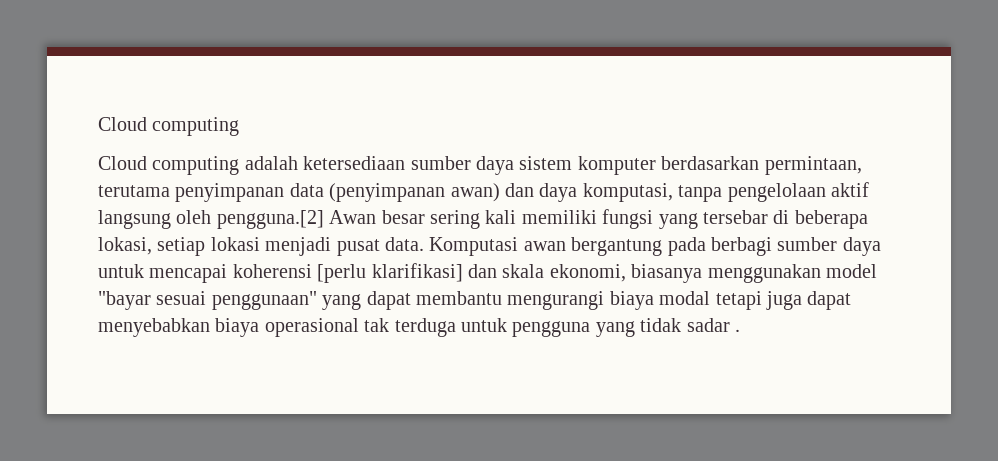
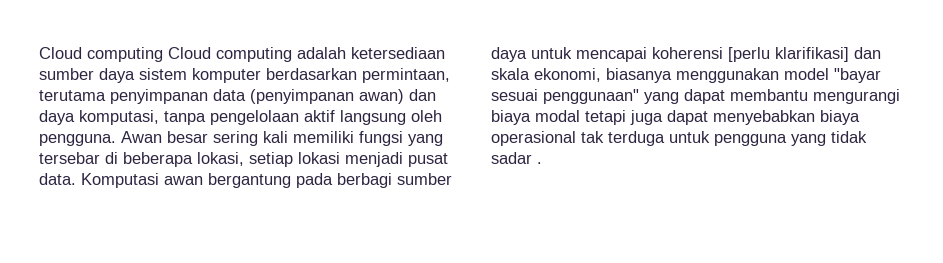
[98,117,240,136] Cloud computing // -> [39,47,163,62] Cloud computing
[216,210,324,229] pengguna.[2] -> [39,134,116,146] pengguna.

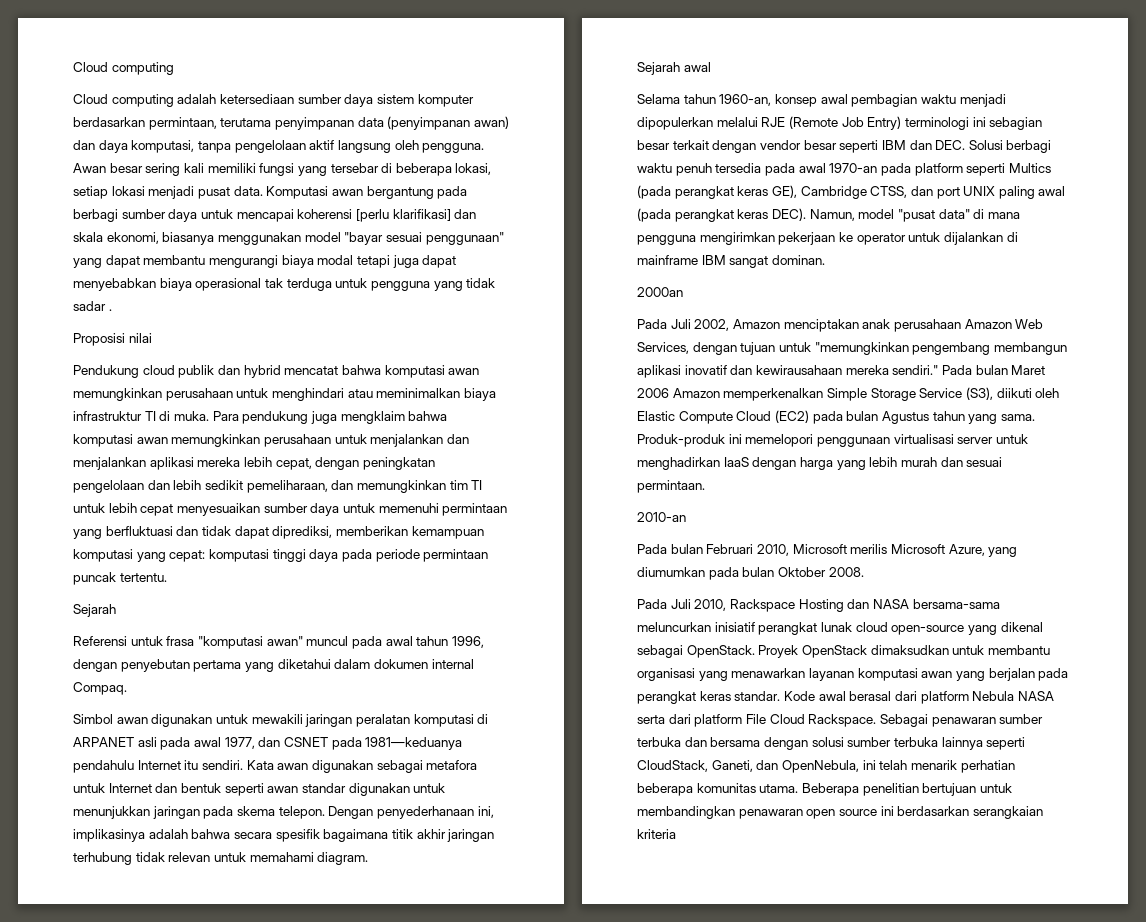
[39,47,163,62] Cloud computing -> [73,62,174,75] Cloud computing //
(542, 163) none -> [73,333,152,346] [73,365,480,378] [73,388,496,401] [73,411,448,424] [73,434,469,447] [73,457,435,470] [73,480,483,493] [73,503,508,516] [73,526,484,539] [73,549,489,562] [73,572,167,585] [73,604,116,617] [73,636,484,649] [73,659,474,672] [73,682,127,695] [73,714,489,727] [73,737,463,750] [73,760,478,773] [73,783,446,796] [73,806,494,819] [73,829,495,842] [73,852,369,865] [637,62,711,75] [637,94,1006,107] [637,116,1043,130] [637,140,1052,153] [637,163,1051,176] [637,185,1066,199] [637,208,1020,222] [637,232,1018,245] [637,255,825,268] [637,287,683,297] [637,319,1044,332] [637,342,1067,355] [637,365,1046,378] [637,387,1060,401] [637,410,1035,424] [637,434,1028,447] [637,457,1003,470] [637,480,705,493] [637,512,686,522] [637,544,1018,557] [637,567,864,580] [637,599,1000,612] [637,622,1043,635] [637,645,1050,658] [637,668,1069,681] [637,691,1054,704] [637,714,1044,727] [637,737,1026,750] [637,760,1015,773] [637,783,1012,796] [637,806,1043,819] [637,829,676,839] // Proposisi nilai // Pendukung cloud publik dan hybrid mencatat bahwa komputasi awan memungkinkan perusahaan untuk menghindari atau meminimalkan biaya infrastruktur TI di muka. Para pendukung juga mengklaim bahwa komputasi awan memungkinkan perusahaan untuk menjalankan dan menjalankan aplikasi mereka lebih cepat, dengan peningkatan pengelolaan dan lebih sedikit pemeliharaan, dan memungkinkan tim TI untuk lebih cepat menyesuaikan sumber daya untuk memenuhi permintaan yang berfluktuasi dan tidak dapat diprediksi, memberikan kemampuan komputasi yang cepat: komputasi tinggi daya pada periode permintaan puncak tertentu. // Sejarah // Referensi untuk frasa "komputasi awan" muncul pada awal tahun 1996, dengan penyebutan pertama yang diketahui dalam dokumen internal Compaq. // Simbol awan digunakan untuk mewakili jaringan peralatan komputasi di ARPANET asli pada awal 1977, dan CSNET pada 1981—keduanya pendahulu Internet itu sendiri. Kata awan digunakan sebagai metafora untuk Internet dan bentuk seperti awan standar digunakan untuk menunjukkan jaringan pada skema telepon. Dengan penyederhanaan ini, implikasinya adalah bahwa secara spesifik bagaimana titik akhir jaringan terhubung tidak relevan untuk memahami diagram. // Sejarah awal // Selama tahun 1960-an, konsep awal pembagian waktu menjadi dipopulerkan melalui RJE (Remote Job Entry) terminologi ini sebagian besar terkait dengan vendor besar seperti IBM dan DEC. Solusi berbagi waktu penuh tersedia pada awal 1970-an pada platform seperti Multics (pada perangkat keras GE), Cambridge CTSS, dan port UNIX paling awal (pada perangkat keras DEC). Namun, model "pusat data" di mana pengguna mengirimkan pekerjaan ke operator untuk dijalankan di mainframe IBM sangat dominan. // 2000an // Pada Juli 2002, Amazon menciptakan anak perusahaan Amazon Web Services, dengan tujuan untuk "memungkinkan pengembang membangun aplikasi inovatif dan kewirausahaan mereka sendiri." Pada bulan Maret 2006 Amazon memperkenalkan Simple Storage Service (S3), diikuti oleh Elastic Compute Cloud (EC2) pada bulan Agustus tahun yang sama. Produk-produk ini memelopori penggunaan virtualisasi server untuk menghadirkan IaaS dengan harga yang lebih murah dan sesuai permintaan. // 2010-an // Pada bulan Februari 2010, Microsoft merilis Microsoft Azure, yang diumumkan pada bulan Oktober 2008. // Pada Juli 2010, Rackspace Hosting dan NASA bersama-sama meluncurkan inisiatif perangkat lunak cloud open-source yang dikenal sebagai OpenStack. Proyek OpenStack dimaksudkan untuk membantu organisasi yang menawarkan layanan komputasi awan yang berjalan pada perangkat keras standar. Kode awal berasal dari platform Nebula NASA serta dari platform File Cloud Rackspace. Sebagai penawaran sumber terbuka dan bersama dengan solusi sumber terbuka lainnya seperti CloudStack, Ganeti, dan OpenNebula, ini telah menarik perhatian beberapa komunitas utama. Beberapa penelitian bertujuan untuk membandingkan penawaran open source ini berdasarkan serangkaian kriteria

